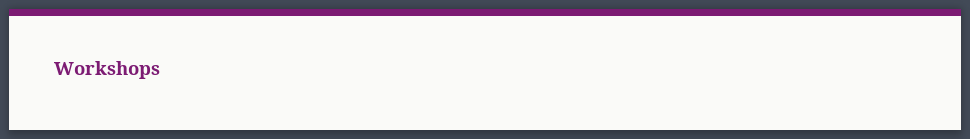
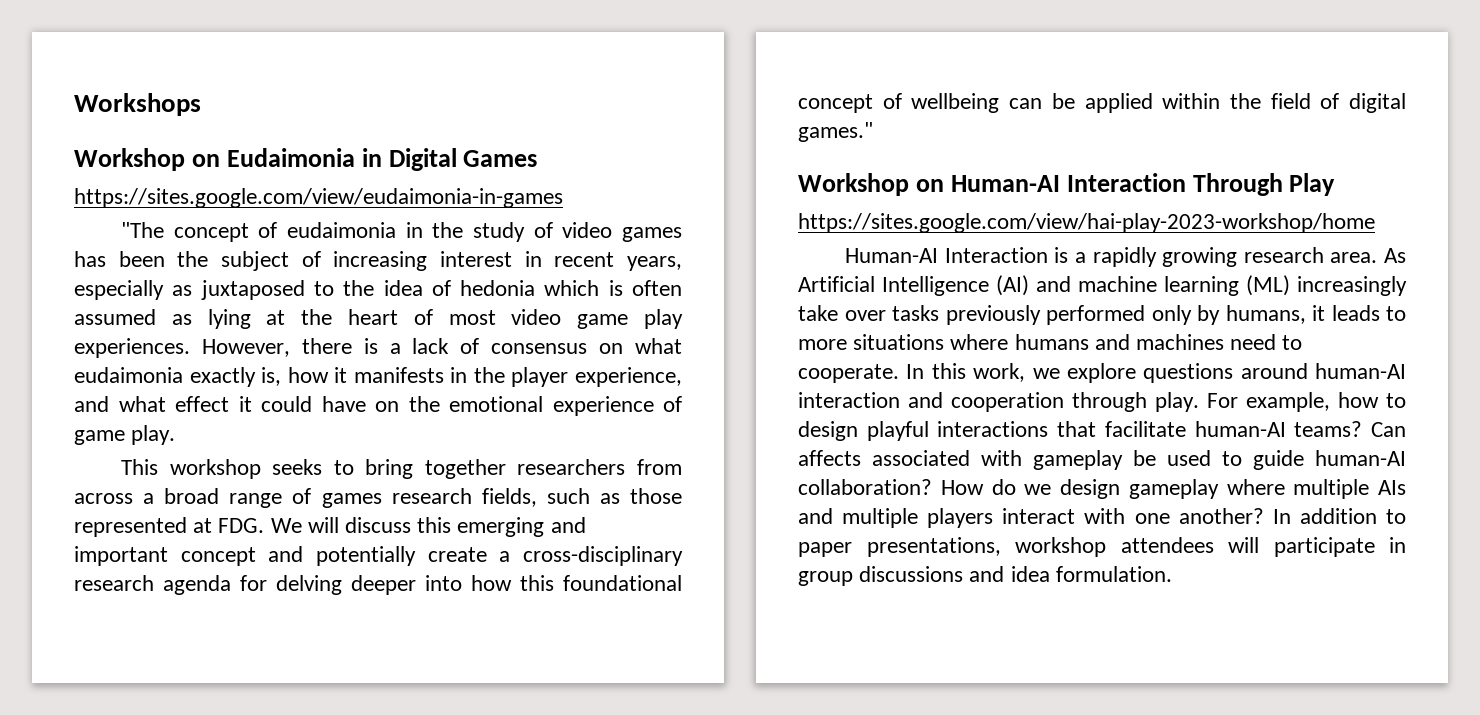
(160, 70) none -> [74,148,538,171] [74,188,563,208] [121,222,682,242] [74,251,682,271] [74,280,682,300] [74,309,683,329] [74,338,683,358] [74,367,682,387] [74,396,682,416] [74,425,176,445] [121,459,682,479] [74,488,683,508] [74,517,586,537] [74,546,683,566] [74,575,682,595] [798,93,1406,113] [798,122,873,142] [798,173,1336,196] [798,213,1375,233] [845,247,1406,267] [798,275,1407,296] [798,305,1406,325] [798,334,1303,350] [798,363,1406,383] [798,392,1406,412] [798,421,1406,441] [798,450,1406,470] [798,479,1406,499] [798,508,1406,528] [798,537,1406,557] [798,566,1172,586] // Workshop on Eudaimonia in Digital Games // https://sites.google.com/view/eudaimonia-in-games // "The concept of eudaimonia in the study of video games has been the subject of increasing interest in recent years, especially as juxtaposed to the idea of hedonia which is often assumed as lying at the heart of most video game play experiences. However, there is a lack of consensus on what eudaimonia exactly is, how it manifests in the player experience, and what effect it could have on the emotional experience of game play. // This workshop seeks to bring together researchers from across a broad range of games research fields, such as those represented at FDG. We will discuss this emerging and important concept and potentially create a cross-disciplinary research agenda for delving deeper into how this foundational concept of wellbeing can be applied within the field of digital games." // Workshop on Human-AI Interaction Through Play // https://sites.google.com/view/hai-play-2023-workshop/home // Human-AI Interaction is a rapidly growing research area. As Artificial Intelligence (AI) and machine learning (ML) increasingly take over tasks previously performed only by humans, it leads to more situations where humans and machines need to cooperate. In this work, we explore questions around human-AI interaction and cooperation through play. For example, how to design playful interactions that facilitate human-AI teams? Can affects associated with gameplay be used to guide human-AI collaboration? How do we design gameplay where multiple AIs and multiple players interact with one another? In addition to paper presentations, workshop attendees will participate in group discussions and idea formulation.

